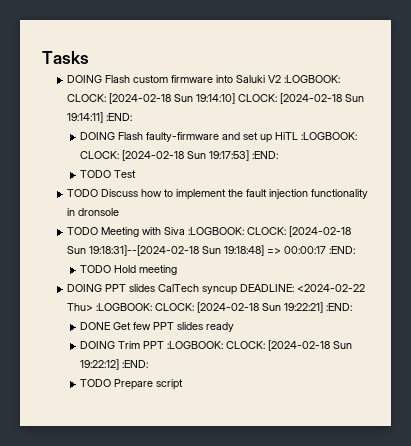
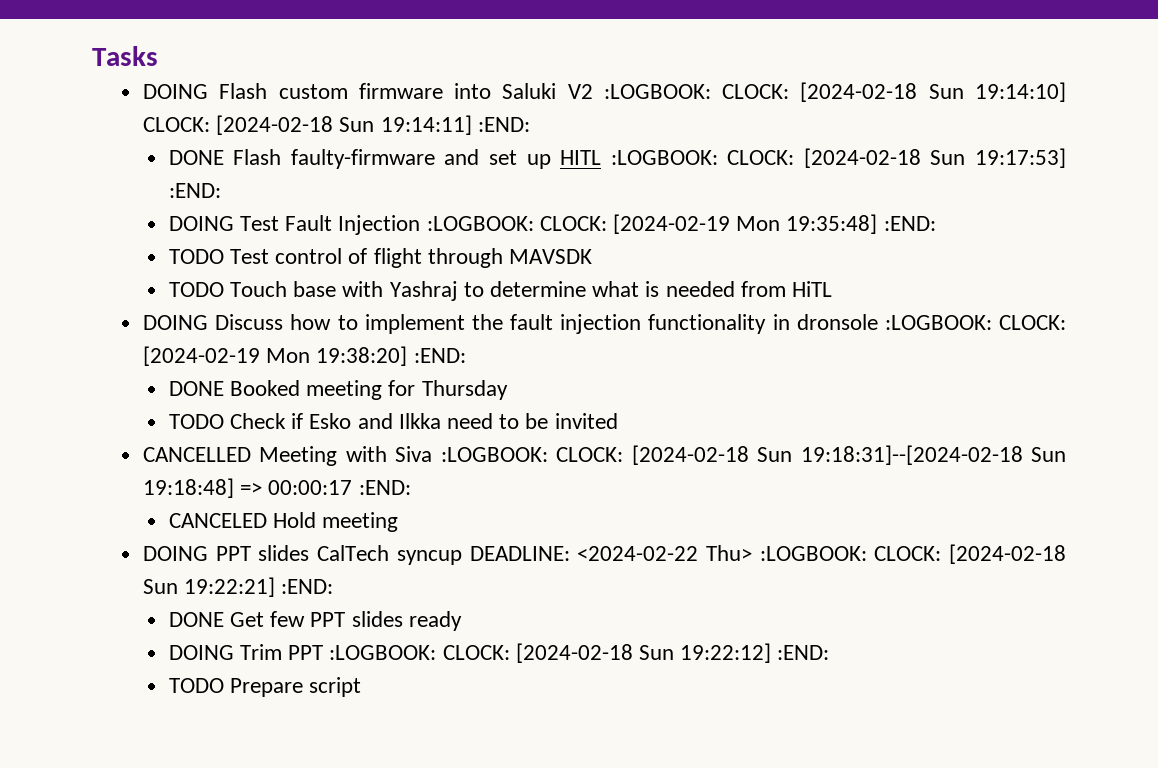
[79,132,115,140] DOING -> [168,150,224,165] DONE
[274,132,298,140] HiTL -> [560,150,602,165] HITL
[79,170,136,178] [66,189,98,197] TODO Test // TODO -> [168,214,936,235] [168,248,593,268] [168,281,833,301] [143,315,209,330] DOING Test Fault Injection :LOGBOOK: CLOCK: [2024-02-19 Mon 19:35:48] :END: // TODO Test control of flight through MAVSDK // TODO Touch base with Yashraj to determine what is needed from HiTL // DOING
[66,227,98,235] // TODO -> [884,315,1066,330] [143,346,466,366] [168,380,508,400] [168,413,618,429] [143,447,252,462] :LOGBOOK: CLOCK: [2024-02-19 Mon 19:38:20] :END: // DONE Booked meeting for Thursday // TODO Check if Esko and Ilkka need to be invited // CANCELLED
[79,265,111,273] TODO -> [168,513,267,528] CANCELED

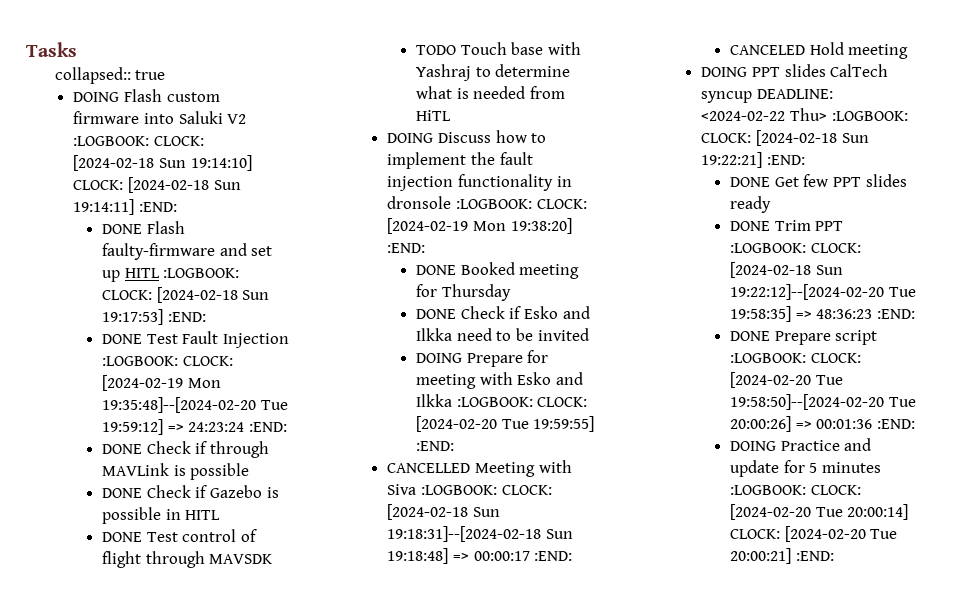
(158, 56) none -> [54,67,166,84] // collapsed:: true
[168,216,234,231] DOING -> [102,334,143,344] DONE
[786,214,936,234] [168,249,224,264] 19:35:48] :END: // TODO -> [102,397,288,413] [102,419,287,435] [102,441,269,458] [102,463,250,480] [102,485,279,498] [102,507,221,524] [102,532,143,542] 19:35:48]--[2024-02-20 Tue 19:59:12] => 24:23:24 :END: // DONE Check if through MAVLink is possible // DONE Check if Gazebo is possible in HITL // DONE
[168,414,224,429] TODO -> [416,309,457,319] DONE
(618, 421) none -> [416,350,549,367] [416,372,583,389] [416,394,588,407] [416,416,595,432] [416,441,455,451] // DOING Prepare for meeting with Esko and Ilkka :LOGBOOK: CLOCK: [2024-02-20 Tue 19:59:55] :END:
[168,645,234,660] DOING -> [730,221,771,231] DONE
[680,643,830,663] [168,678,224,693] 19:22:12] :END: // TODO -> [730,284,916,300] [730,306,915,322] [730,331,771,341] 19:22:12]--[2024-02-20 Tue 19:58:35] => 48:36:23 :END: // DONE
(362, 687) none -> [730,353,861,363] [730,372,843,388] [730,394,916,410] [730,416,915,432] [730,438,872,451] [730,460,881,477] [730,485,861,495] [730,504,909,520] [730,526,898,542] [730,548,834,564] :LOGBOOK: CLOCK: [2024-02-20 Tue 19:58:50]--[2024-02-20 Tue 20:00:26] => 00:01:36 :END: // DOING Practice and update for 5 minutes :LOGBOOK: CLOCK: [2024-02-20 Tue 20:00:14] CLOCK: [2024-02-20 Tue 20:00:21] :END:

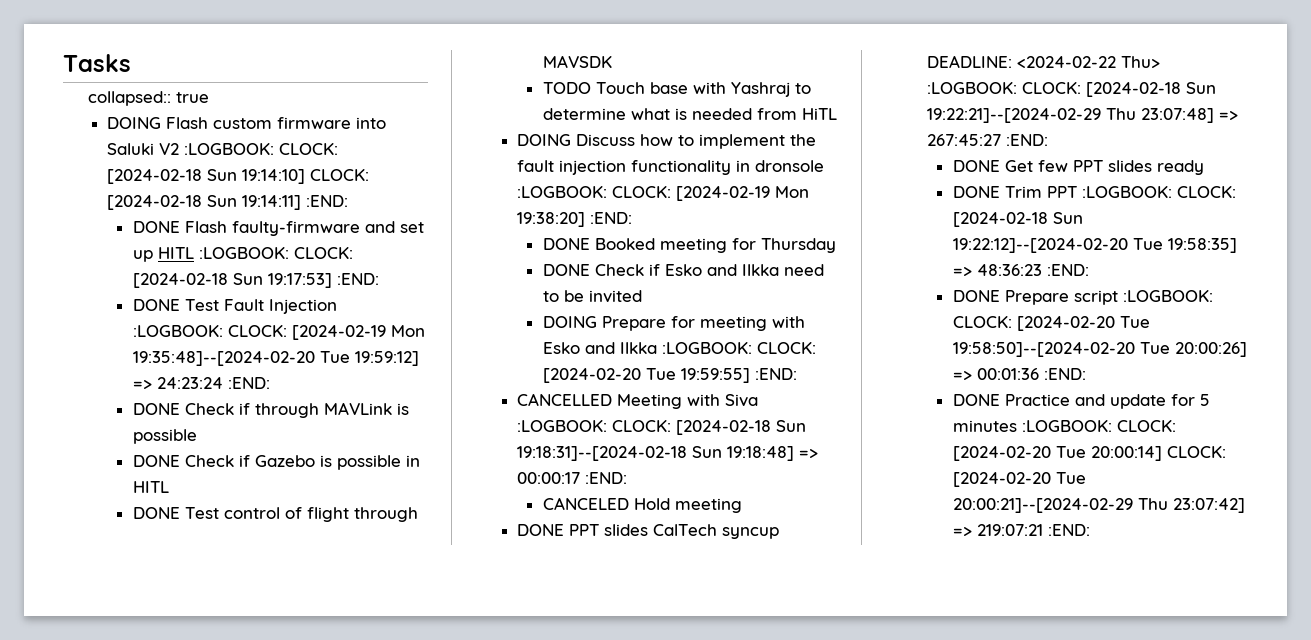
[701,67,748,77] DOING -> [517,524,565,536] DONE
[701,152,763,168] 19:22:21] -> [927,108,1239,123] [927,134,1002,146] 19:22:21]--[2024-02-29 Thu 23:07:48] => 267:45:27
[730,441,777,451] DOING -> [952,394,1000,406] DONE
[730,548,792,564] 20:00:21] -> [952,498,1245,513] [952,524,1043,536] 20:00:21]--[2024-02-29 Thu 23:07:42] => 219:07:21

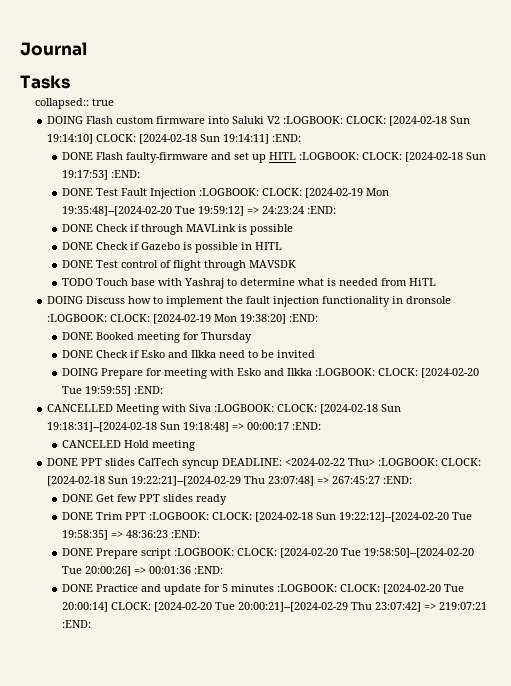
(63, 63) none -> [20,42,87,56] Journal //

